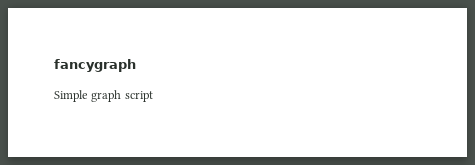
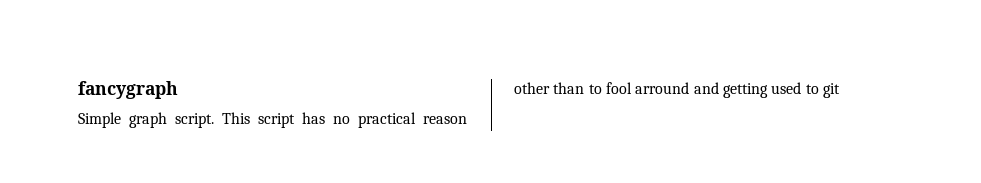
[124,91,153,102] script -> [175,112,467,128] [514,82,840,98] script. This script has no practical reason other than to fool arround and getting used to git

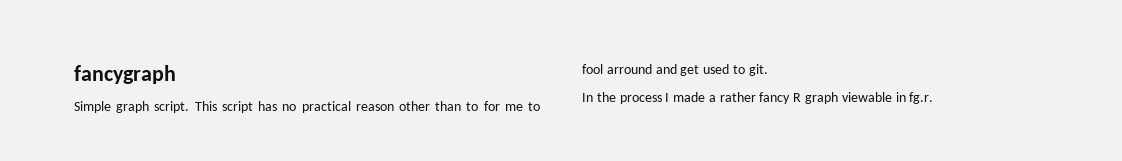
(602, 89) none -> [483,101,540,111] for me to
[722,83,768,98] getting -> [680,65,700,76] get
[822,83,840,98] git -> [748,64,768,76] [582,92,934,104] git. // In the process I made a rather fancy R graph viewable in fg.r.

